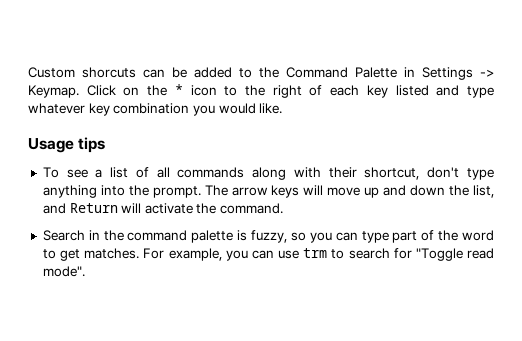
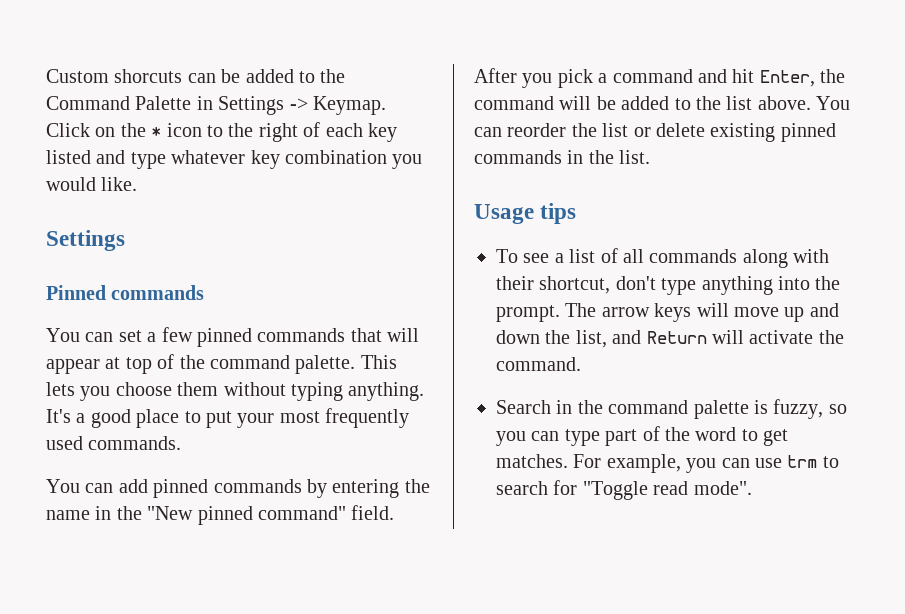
(283, 108) none -> [46,230,125,251] [46,285,205,300] [46,327,420,347] [46,354,397,374] [46,382,425,401] [46,408,410,428] [46,436,182,450] [46,479,430,498] [46,505,395,525] [474,68,846,88] [474,96,851,110] [474,123,836,142] [474,150,651,164] // Settings // Pinned commands // You can set a few pinned commands that will appear at top of the command palette. This lets you choose them without typing anything. It's a good place to put your most frequently used commands. // You can add pinned commands by entering the name in the "New pinned command" field. After you pick a command and hit Enter, the command will be added to the list above. You can reorder the list or delete existing pinned commands in the list.

